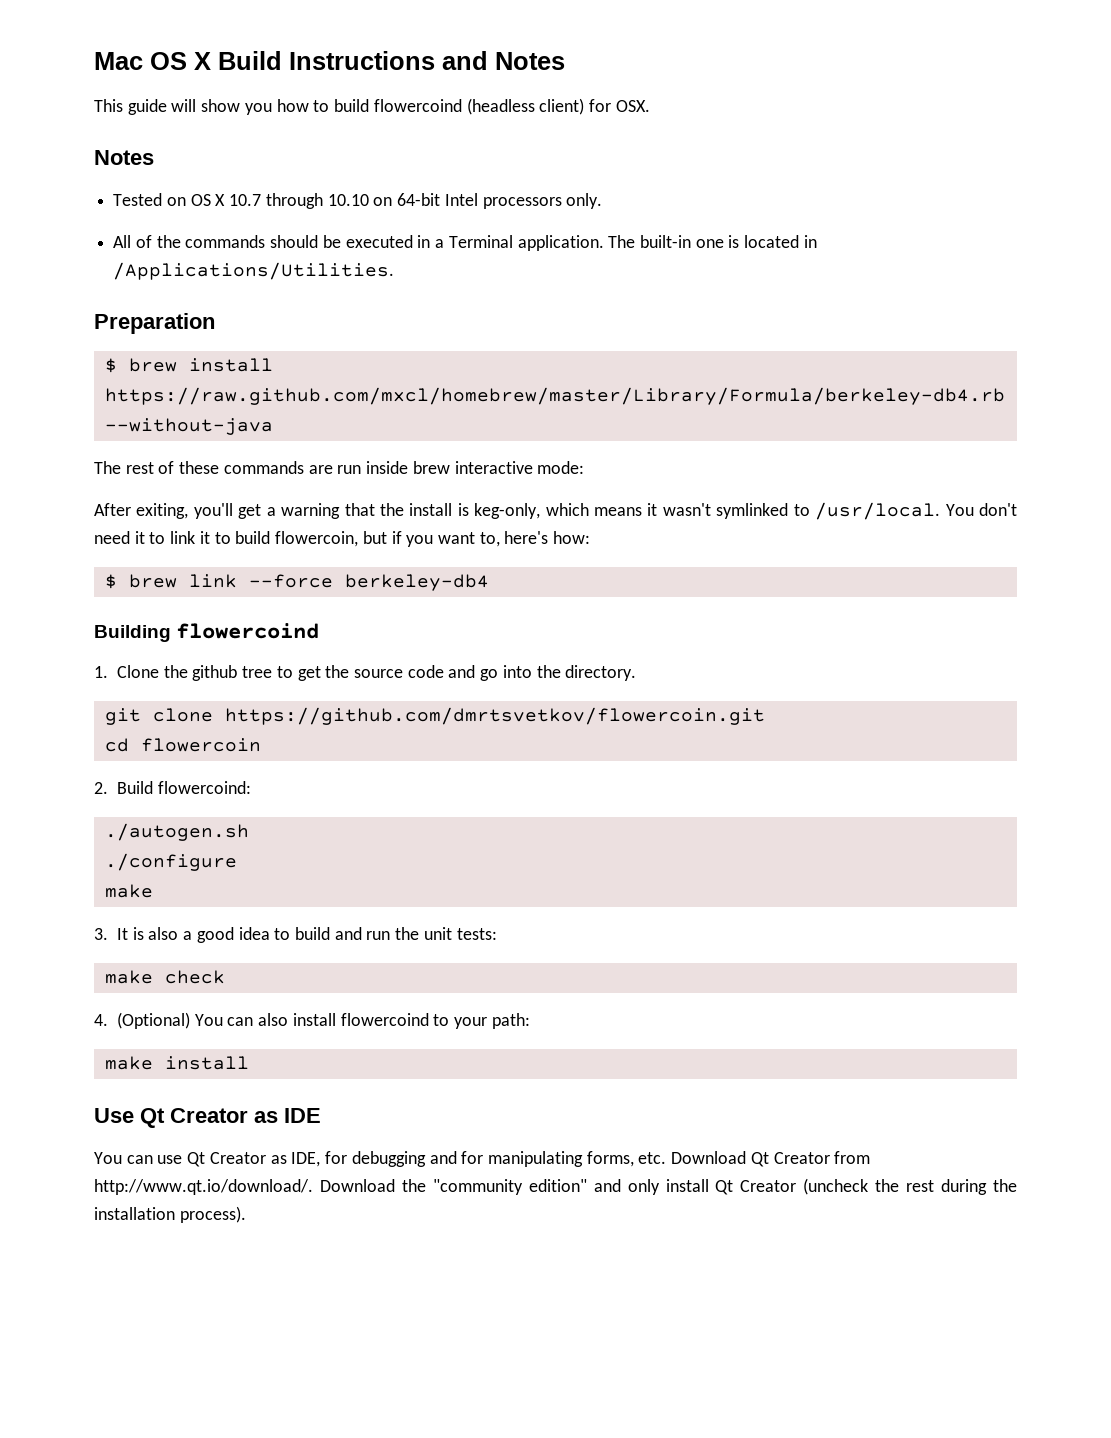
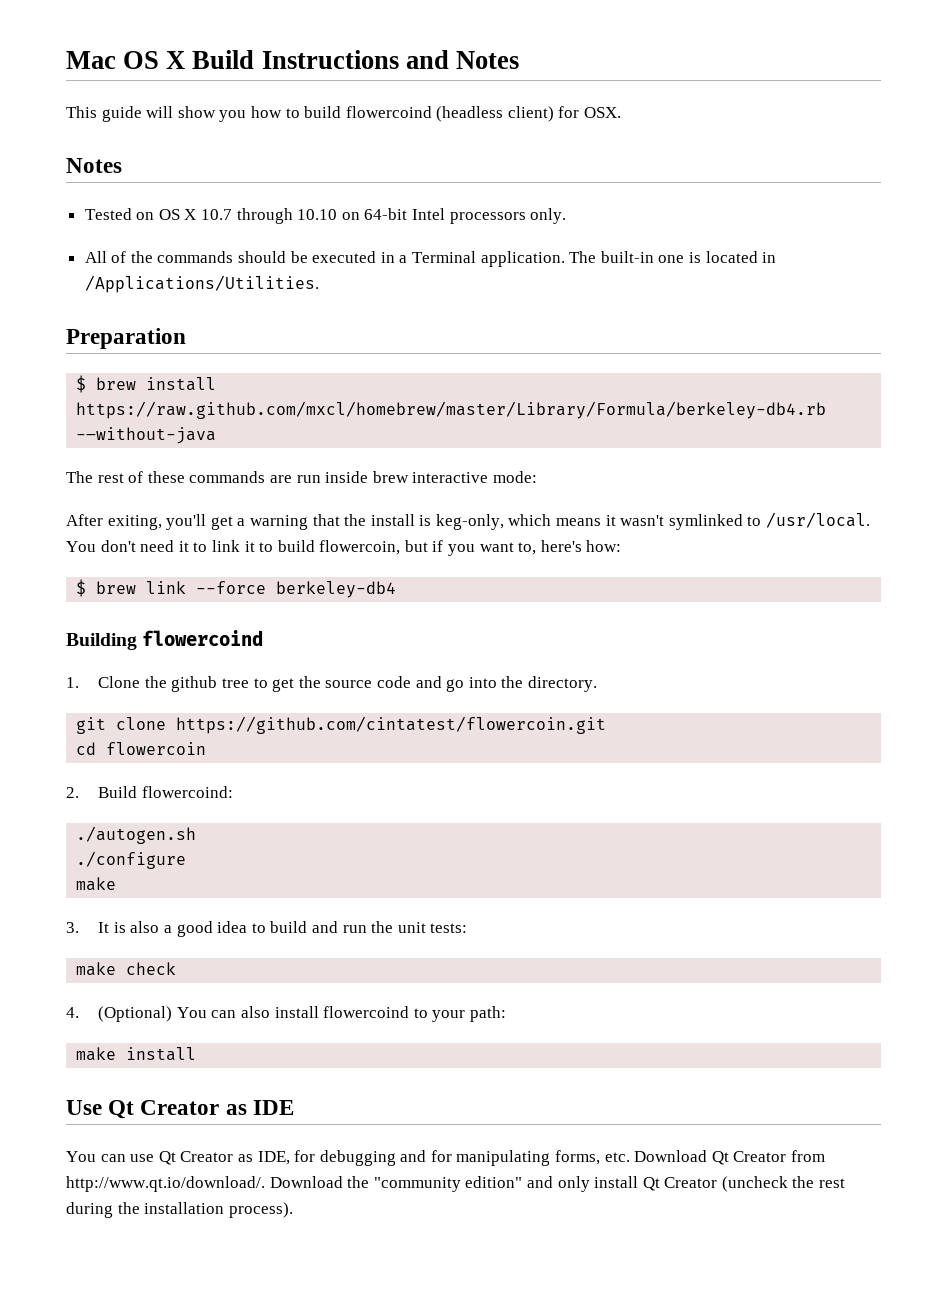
[224,707,765,725] https://github.com/dmrtsvetkov/flowercoin.git -> [176,716,607,734] https://github.com/cintatest/flowercoin.git

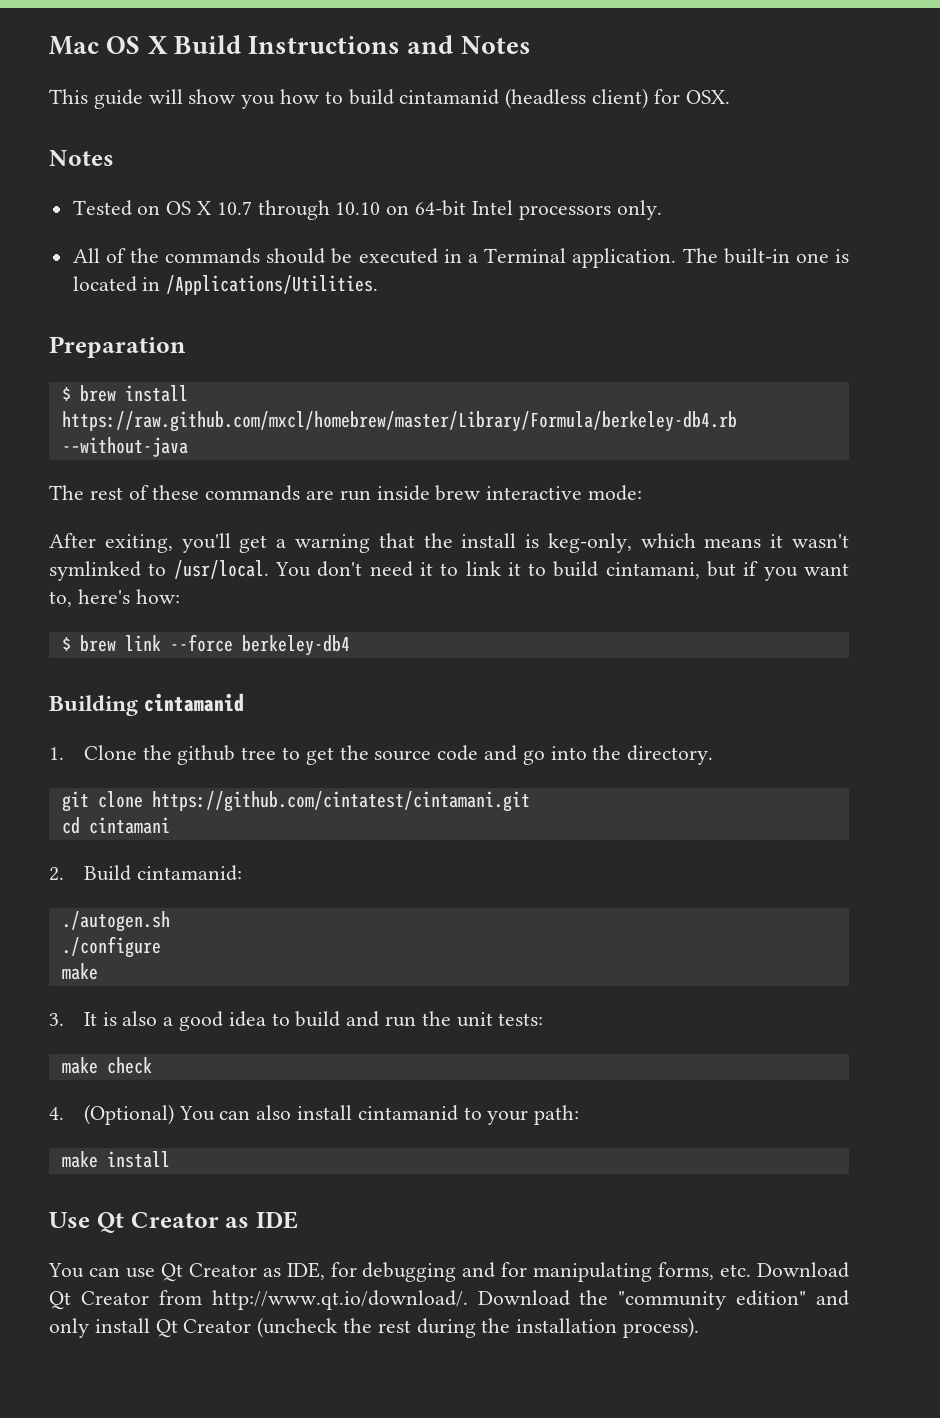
[345,106,432,118] flowercoind -> [399,89,500,105] cintamanid
[319,540,401,555] flowercoin, -> [605,562,700,579] cintamani,
[142,630,264,646] flowercoind -> [144,693,245,712] cintamanid
[176,716,607,734] https://github.com/cintatest/flowercoin.git -> [151,791,530,812] https://github.com/cintatest/cintamani.git
[106,742,207,755] flowercoin -> [88,817,170,834] cintamani
[141,786,233,798] flowercoind: -> [136,865,242,881] cintamanid:
[323,1006,410,1018] flowercoind -> [357,1105,458,1121] cintamanid

